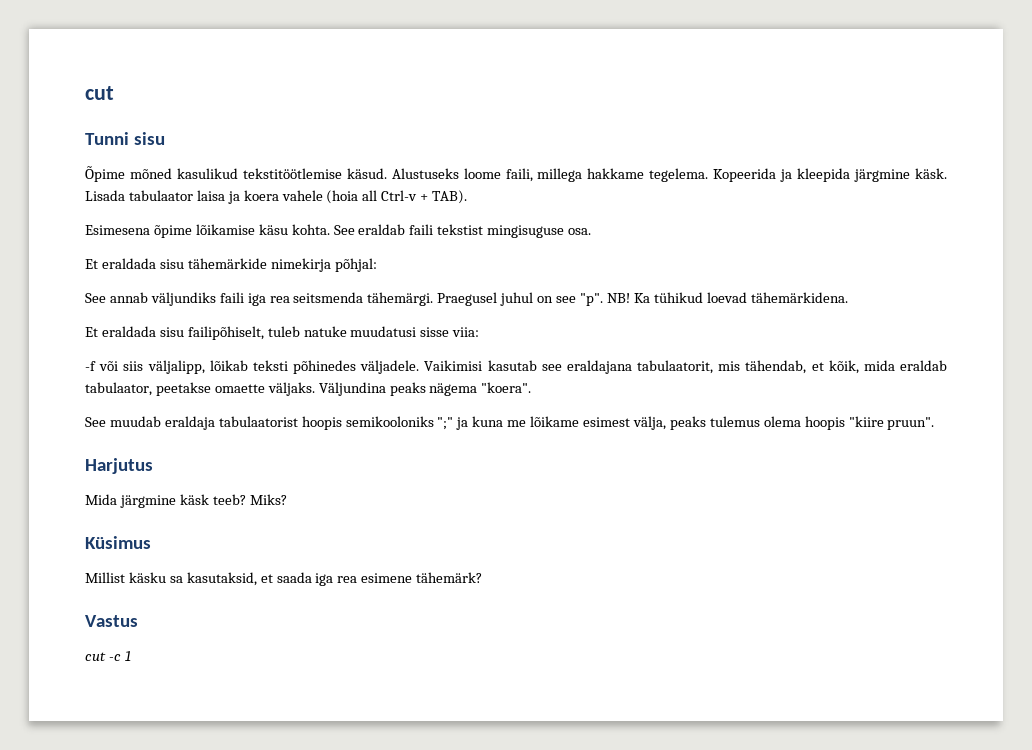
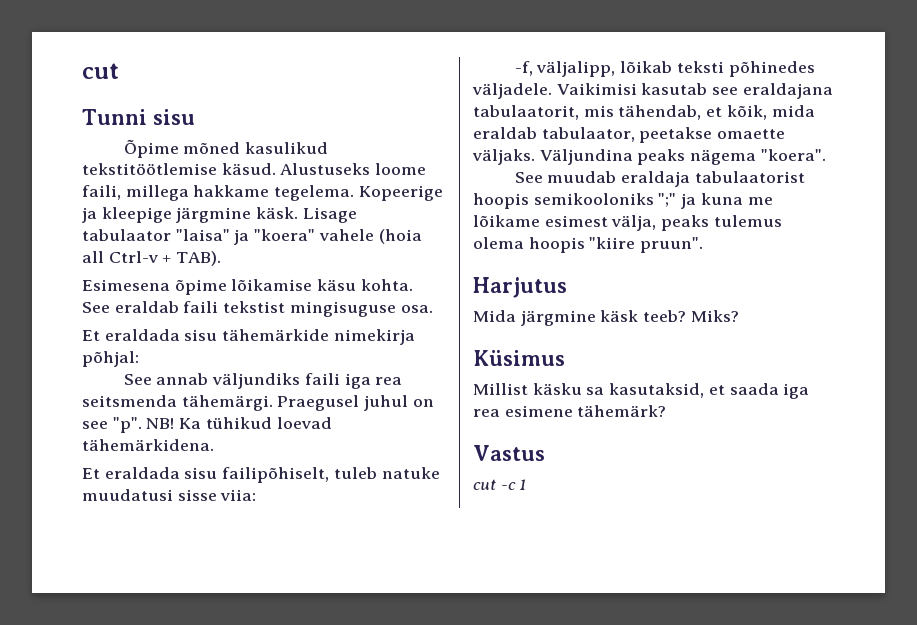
[713,168,947,182] [85,190,279,204] Kopeerida ja kleepida järgmine käsk. Lisada tabulaator laisa ja koera -> [358,185,443,201] [82,207,357,223] [82,229,316,245] Kopeerige ja kleepige järgmine käsk. Lisage tabulaator "laisa" ja "koera"
[85,361,144,371] -f või siis -> [514,61,533,76] -f,

